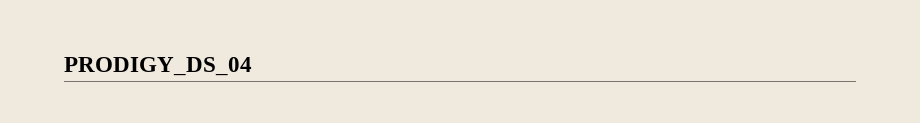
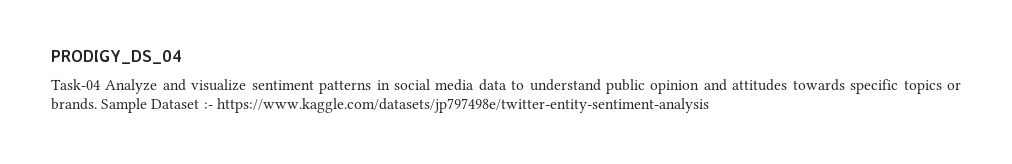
(252, 66) none -> [51,79,962,94] [51,98,709,113] // Task-04 Analyze and visualize sentiment patterns in social media data to understand public opinion and attitudes towards specific topics or brands. Sample Dataset :- https://www.kaggle.com/datasets/jp797498e/twitter-entity-sentiment-analysis

